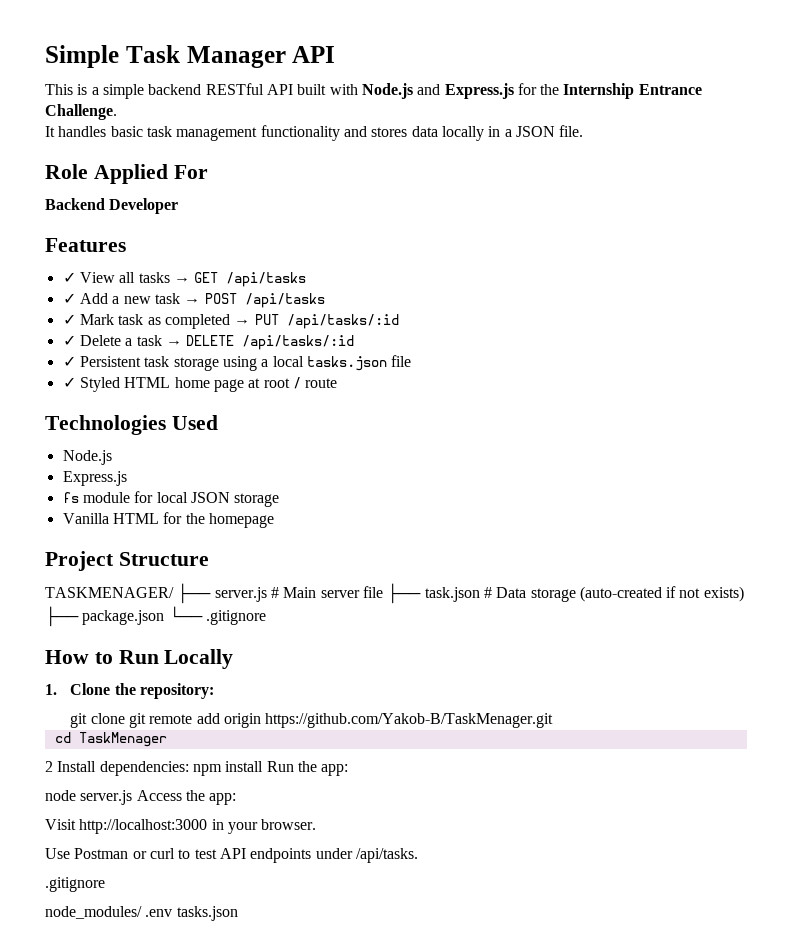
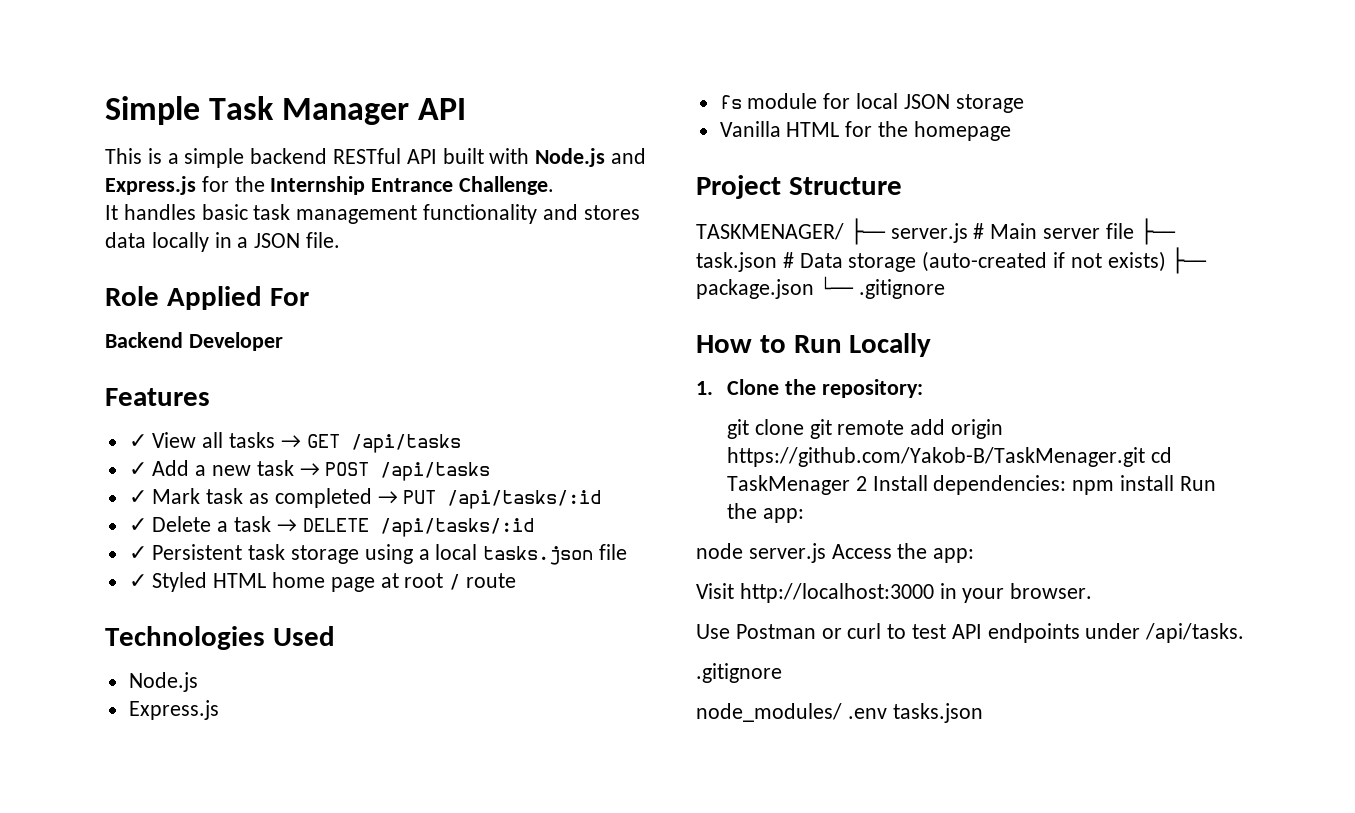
(554, 720) // -> (1145, 457) none
(167, 739) // -> (850, 485) none

